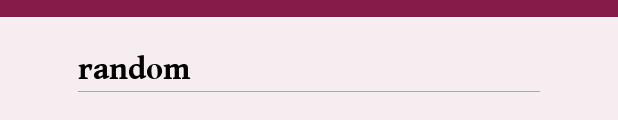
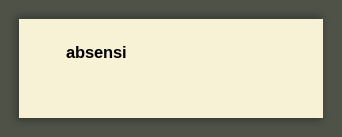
[78,55,191,79] random -> [66,46,127,58] absensi

